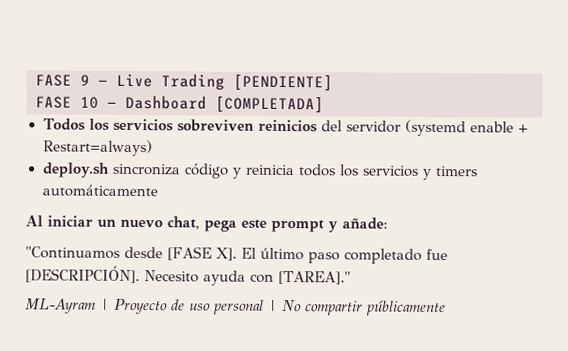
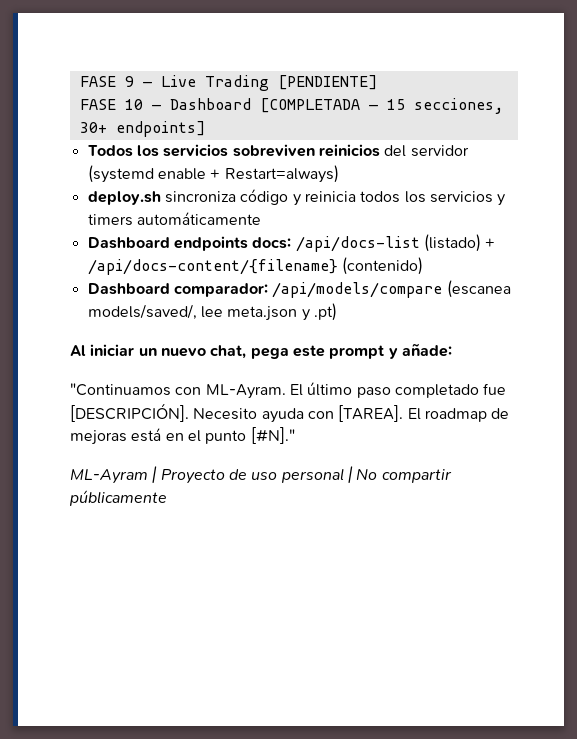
[215,95,324,114] [COMPLETADA] -> [259,98,503,114] [79,121,205,137] [COMPLETADA — 15 secciones, 30+ endpoints]
(158, 191) none -> [87,234,496,252] [87,257,423,275] [87,280,511,298] [87,303,337,321] // Dashboard endpoints docs: /api/docs-list (listado) + /api/docs-content/{filename} (contenido) // Dashboard comparador: /api/models/compare (escanea models/saved/, lee meta.json y .pt)
[124,246,237,261] desde [FASE X]. -> [175,384,286,399] con ML-Ayram.
[278,270,351,285] [TAREA]." -> [338,405,510,422] [70,427,295,445] [TAREA]. El roadmap de mejoras está en el punto [#N]."

